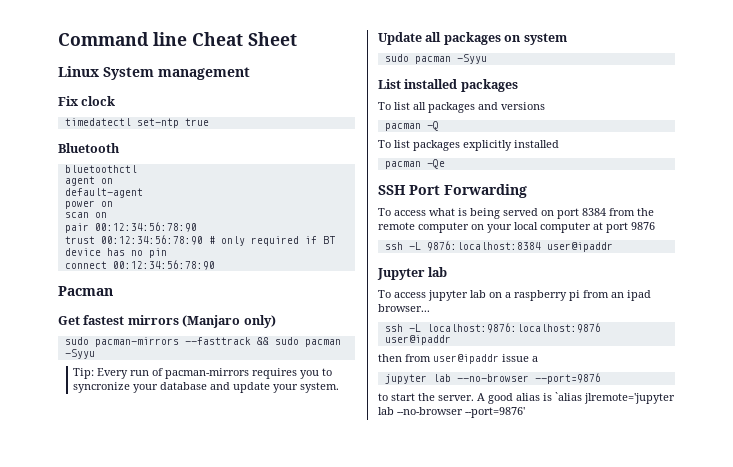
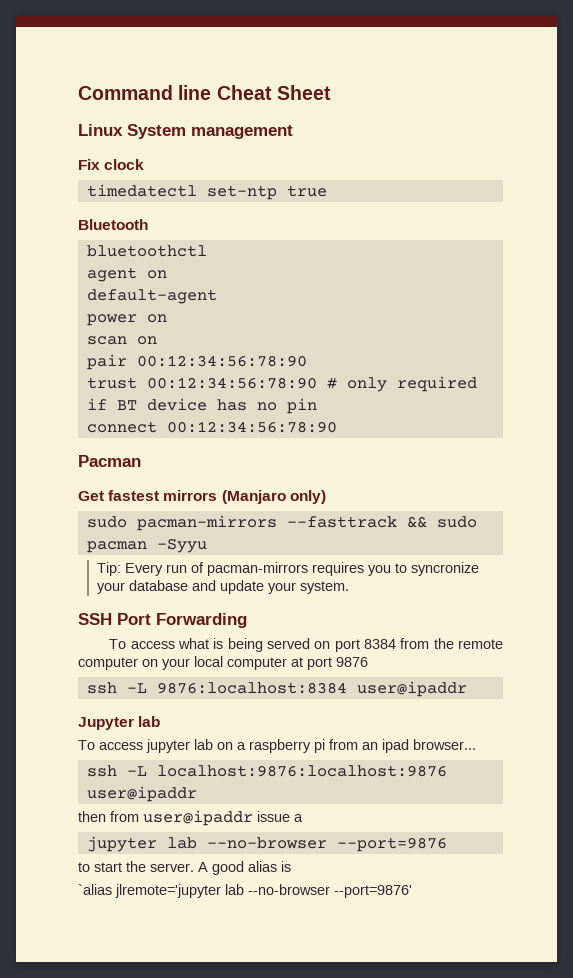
[378,32,567,45] [384,54,487,64] [378,79,518,92] [378,102,545,113] [384,121,439,131] [378,140,559,151] [384,159,445,169] // Update all packages on system // sudo pacman -Syyu // List installed packages // To list all packages and versions // pacman -Q // To list packages explicitly installed // pacman -Qe -> (349, 587) none
(552, 397) none -> (291, 866) //

